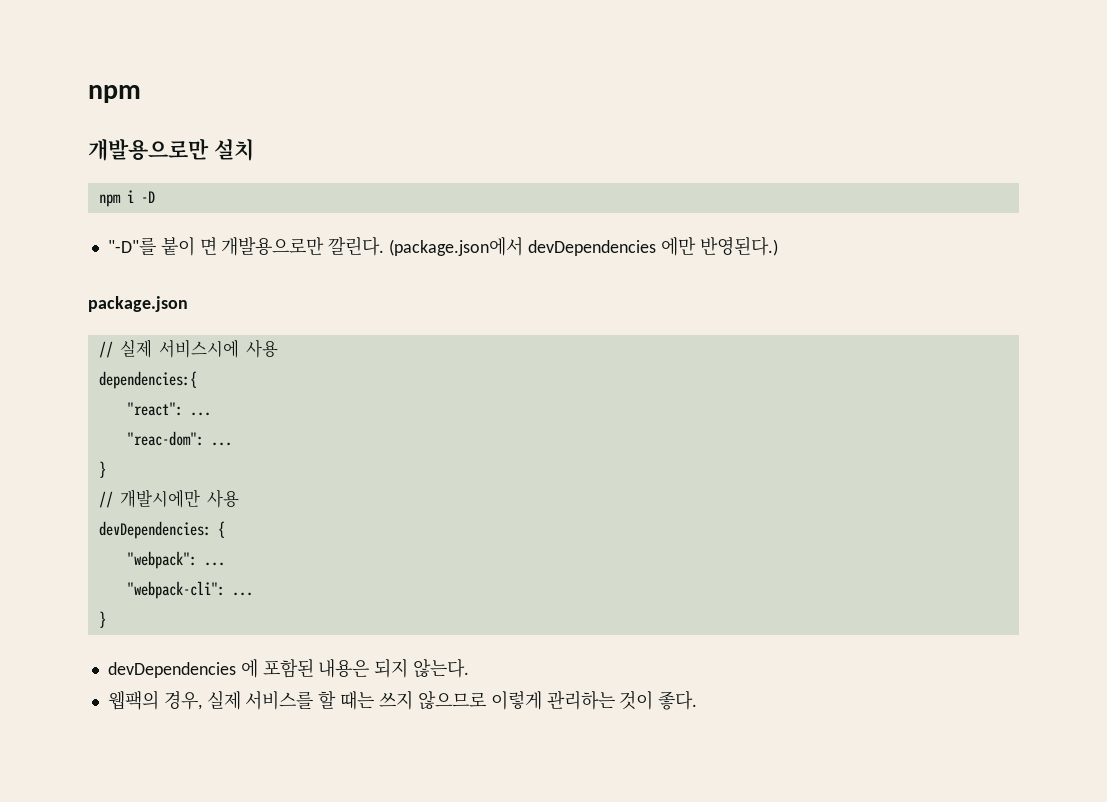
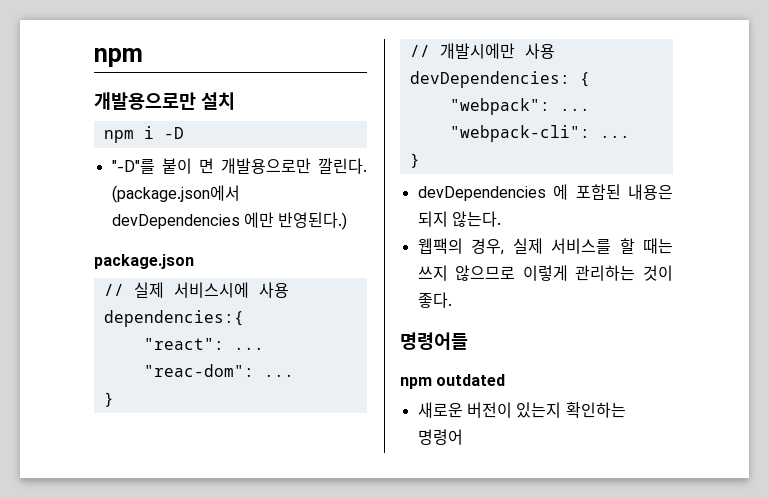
(698, 700) none -> [400,332,468,350] [400,374,506,389] [417,402,626,418] [417,429,463,445] // 명령어들 // npm outdated // 새로운 버전이 있는지 확인하는 명령어

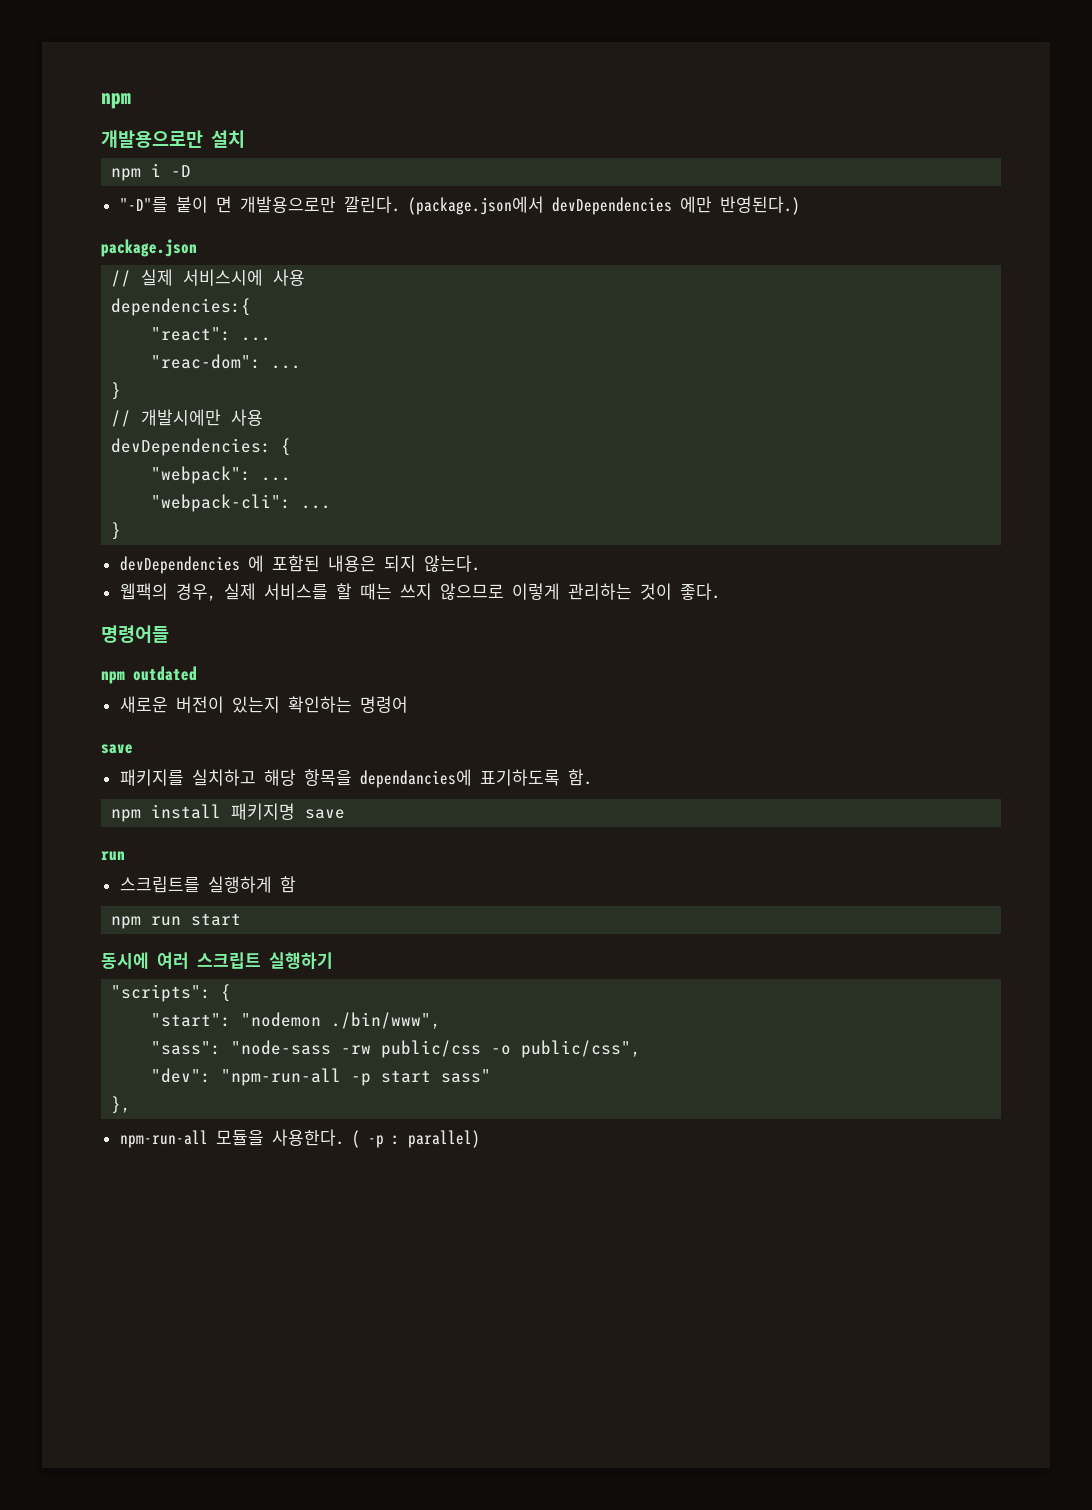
(463, 437) none -> [101,744,133,754] [119,769,592,788] [111,803,346,822] [101,851,125,861] [119,876,296,893] [111,913,242,929] [101,952,333,969] [111,984,232,1002] [151,1012,442,1029] [151,1040,642,1058] [151,1068,492,1086] [111,1096,132,1114] [119,1129,480,1148] // save // 패키지를 실치하고 해당 항목을 dependancies에 표기하도록 함. // npm install 패키지명 save // run // 스크립트를 실행하게 함 // npm run start // 동시에 여러 스크립트 실행하기 // "scripts": { // "start": "nodemon ./bin/www", // "sass": "node-sass -rw public/css -o public/css", // "dev": "npm-run-all -p start sass" // }, // npm-run-all 모듈을 사용한다. ( -p : parallel)

